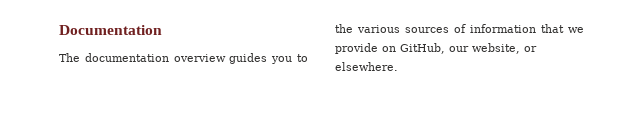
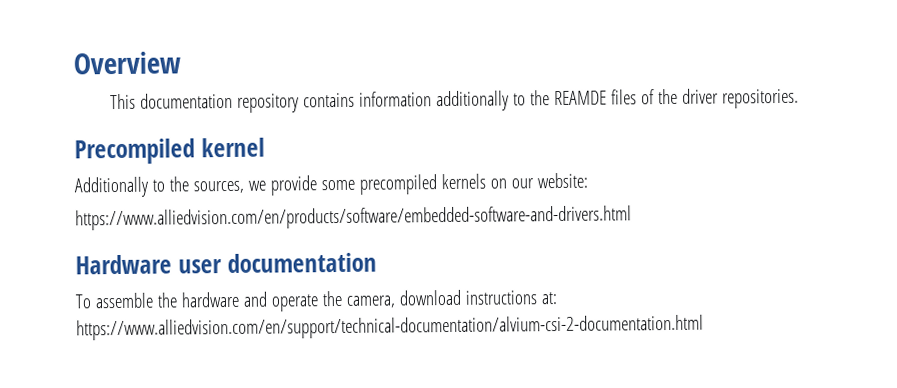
[59,25,162,35] [59,53,308,64] [335,24,584,33] [335,43,537,54] [335,62,398,71] Documentation // The documentation overview guides you to the various sources of information that we provide on GitHub, our website, or elsewhere. -> [73,51,181,75] [110,88,800,113] [74,137,265,165] [74,172,588,198] [75,205,632,231] [75,252,377,275] [75,289,558,312] [76,314,704,341] Overview // This documentation repository contains information additionally to the REAMDE files of the driver repositories. // Precompiled kernel // Additionally to the sources, we provide some precompiled kernels on our website: // https://www.alliedvision.com/en/products/software/embedded-software-and-drivers.html // Hardware user documentation // To assemble the hardware and operate the camera, download instructions at: https://www.alliedvision.com/en/support/technical-documentation/alvium-csi-2-documentation.html

